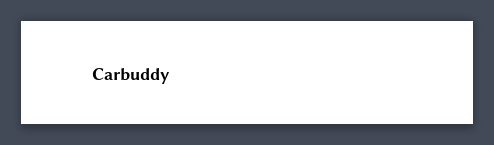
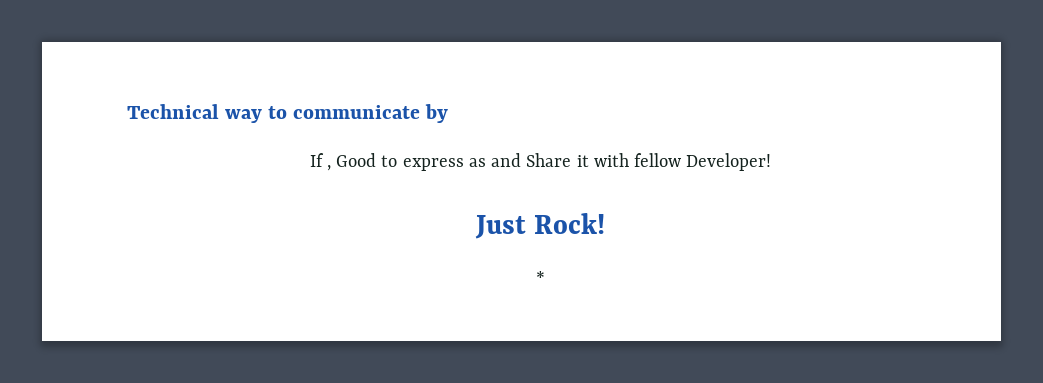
[92,68,170,84] Carbuddy -> [127,104,449,123] [309,153,772,171] [474,213,606,239] [536,271,545,285] Technical way to communicate by // If , Good to express as and Share it with fellow Developer! // Just Rock! // *

